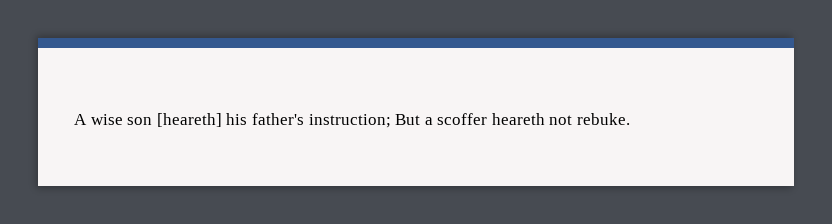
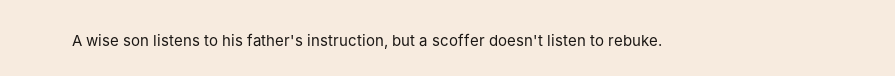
[156,113,573,128] [heareth] his father's instruction; But a scoffer heareth not -> [153,33,604,49] listens to his father's instruction, but a scoffer doesn't listen to

